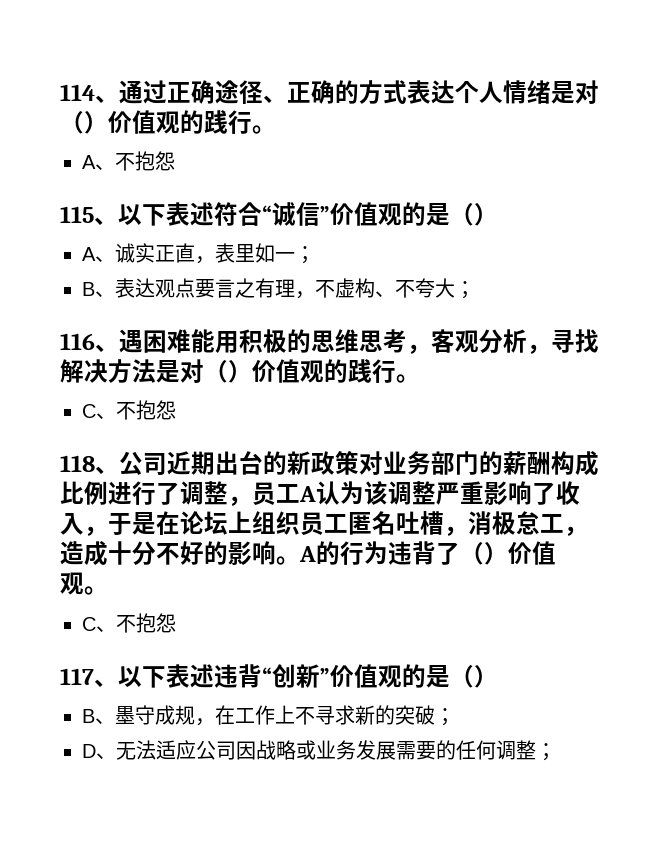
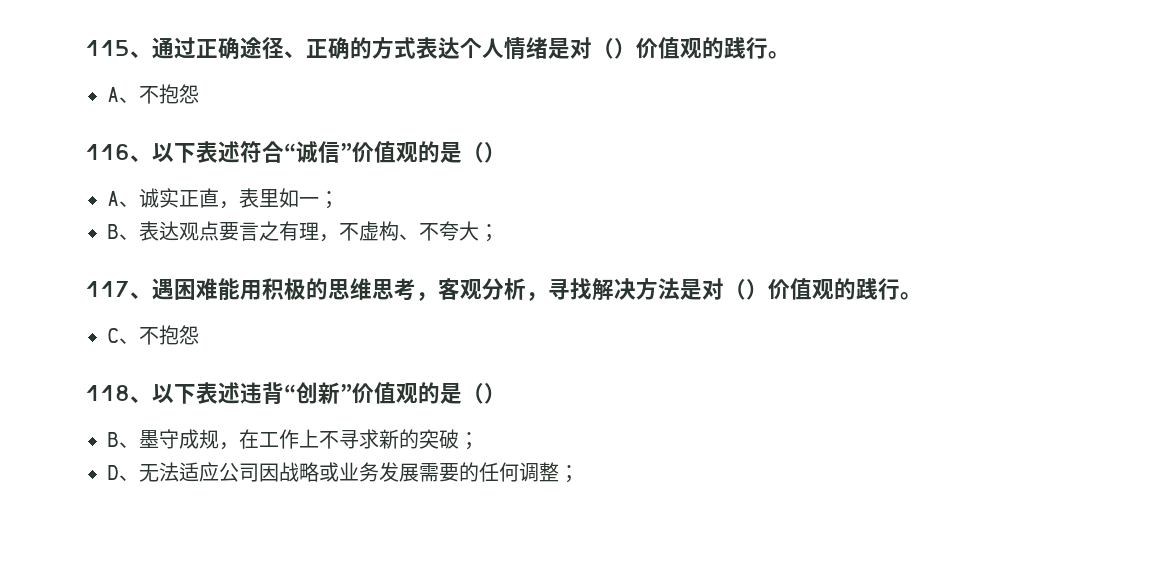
[60,84,95,101] 114 -> [85,40,130,56] 115
[60,206,94,223] 115 -> [85,144,130,160] 116
[60,333,95,350] 116 -> [85,281,130,297] 117
[119,451,599,476] [60,481,580,506] [60,511,588,536] [60,541,556,566] [60,572,108,595] [82,613,176,633] [60,668,118,687] 公司近期出台的新政策对业务部门的薪酬构成比例进行了调整，员工A认为该调整严重影响了收入，于是在论坛上组织员工匿名吐槽，消极怠工，造成十分不好的影响。A的行为违背了（）价值观。 // C、不抱怨 // 117、 -> (152, 399) none

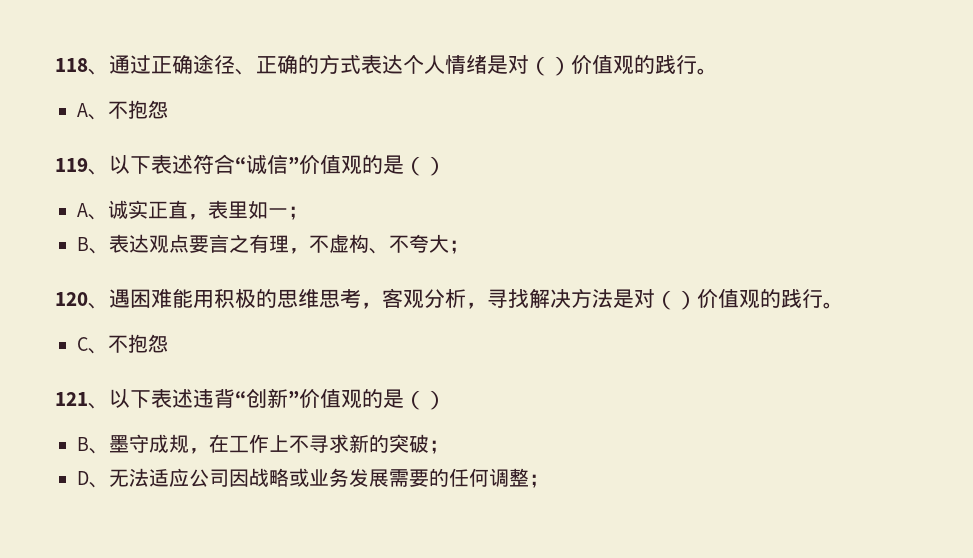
[85,40,130,56] 115 -> [55,58,88,72] 118
[85,144,130,160] 116 -> [55,158,88,172] 119
[85,281,130,297] 117 -> [55,292,88,306] 120
[85,385,130,401] 118 -> [55,392,88,406] 121

